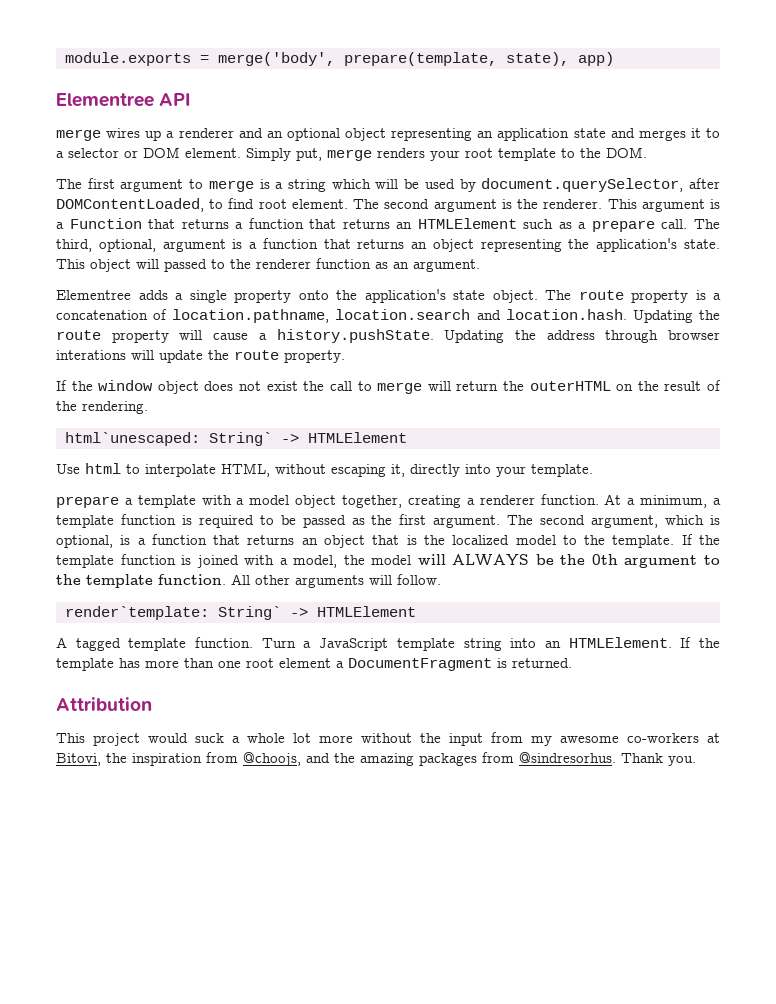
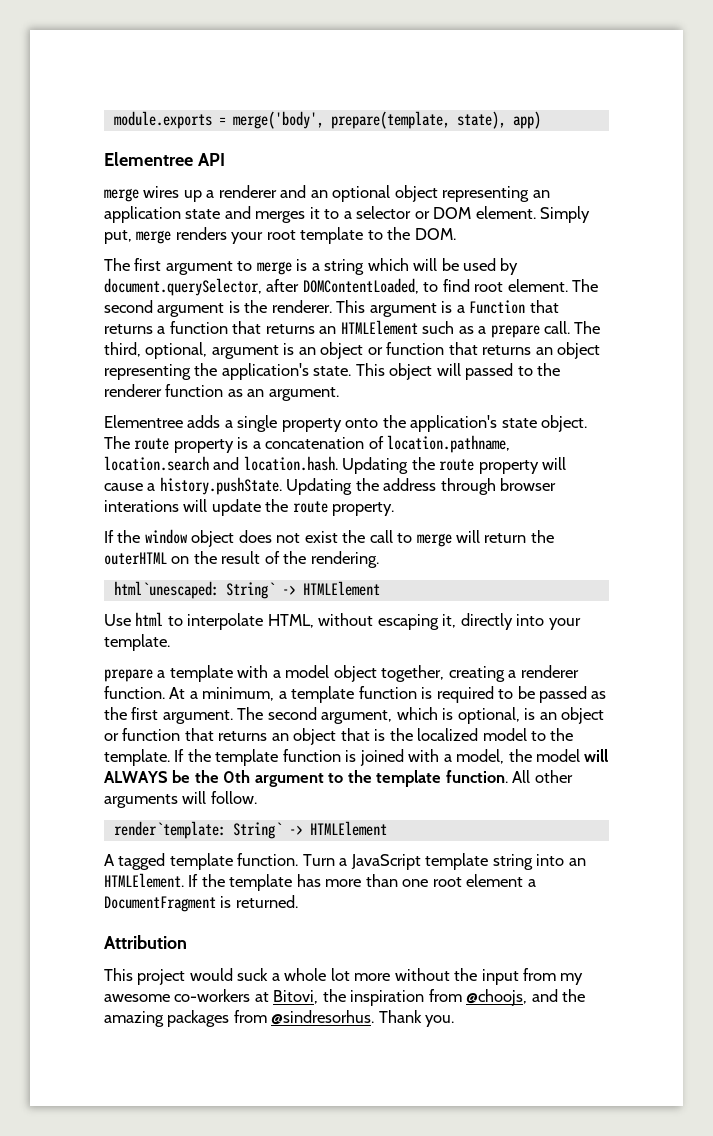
[249,242,258,249] a -> [298,342,383,359] an object or
[137,538,146,545] a -> [539,707,605,724] [104,733,119,741] an object or

